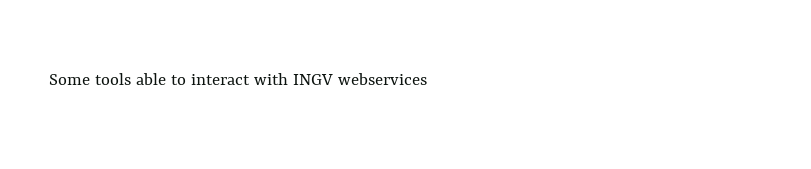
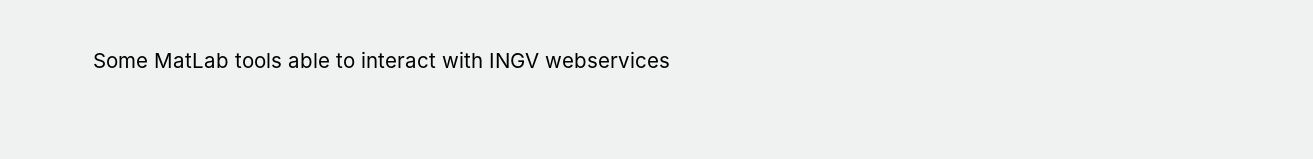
(90, 79) none -> [154,53,229,68] MatLab

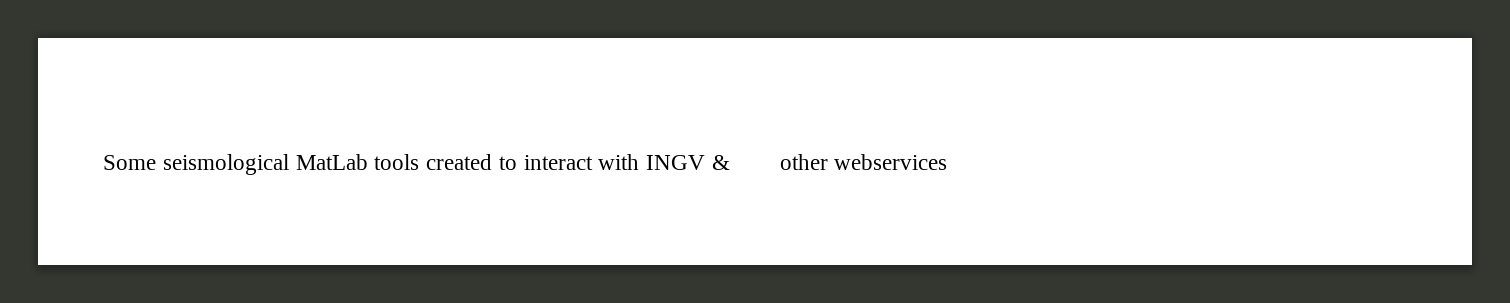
(148, 60) none -> [162,154,289,175] seismological
[288,53,330,68] able -> [426,154,493,170] created
(539, 60) none -> [711,154,828,170] & other

